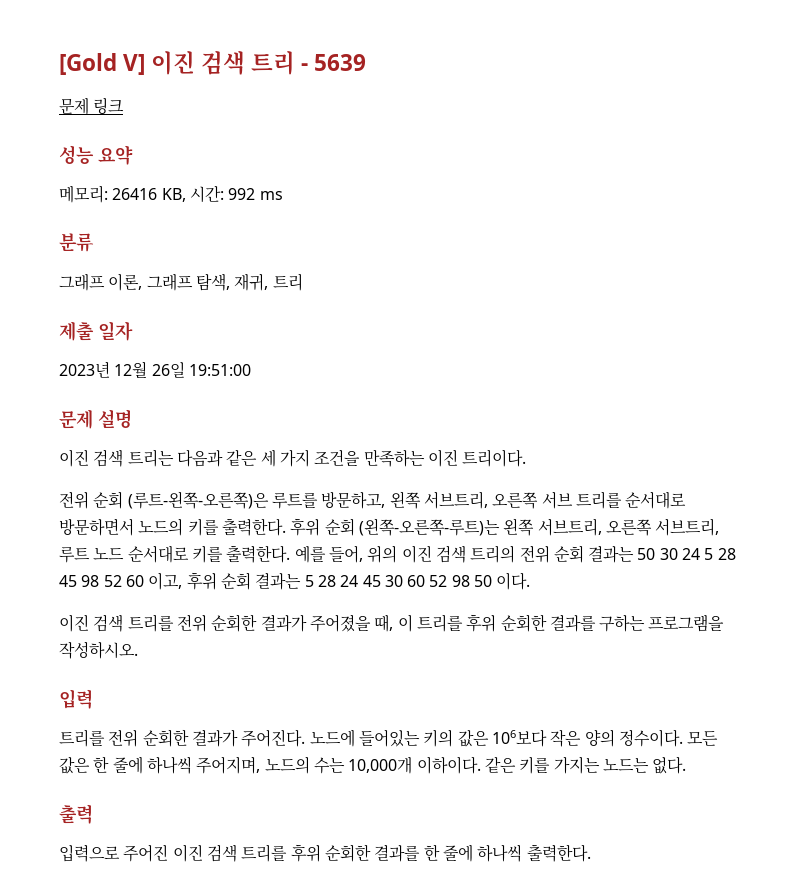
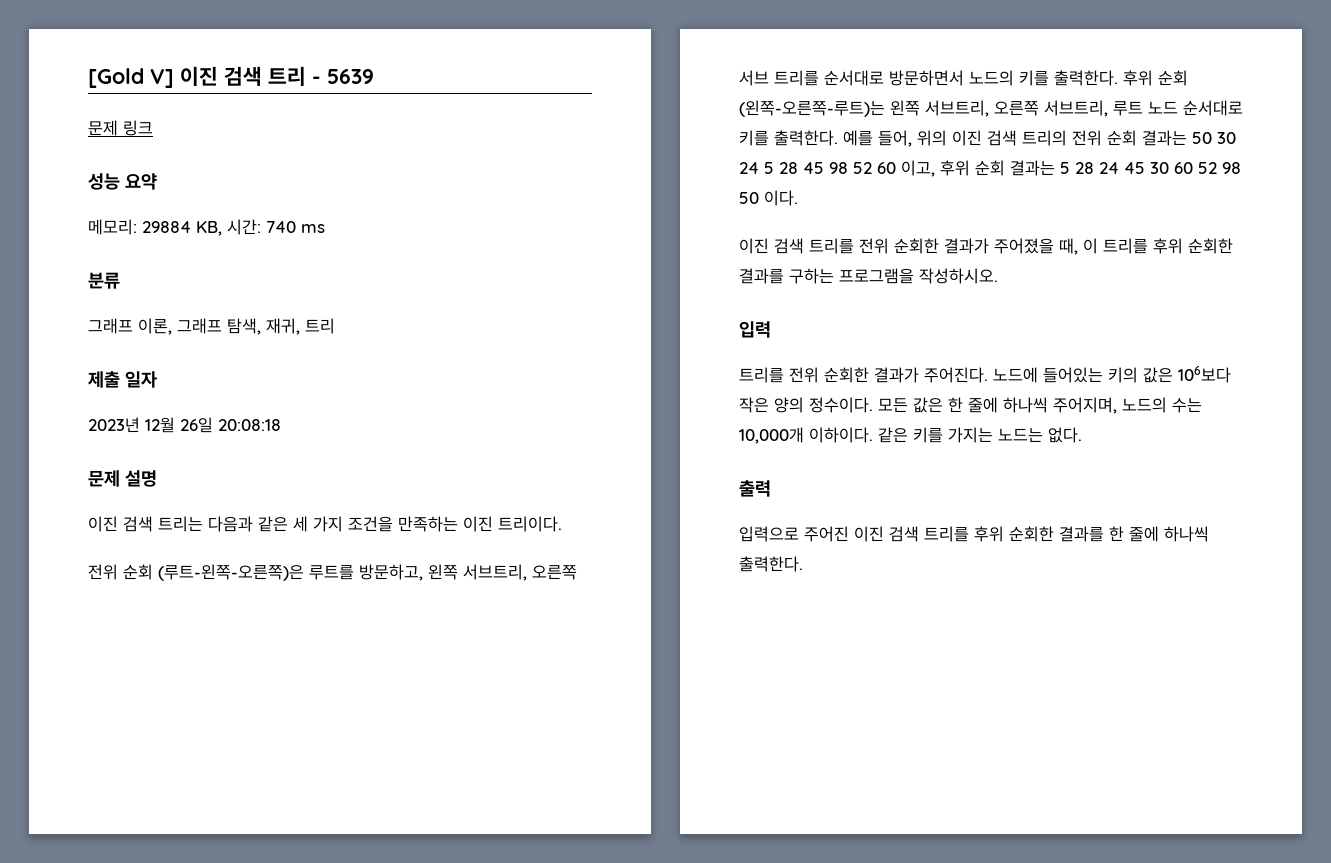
[112,188,158,200] 26416 -> [142,221,191,233] 29884
[228,188,256,200] 992 -> [266,221,296,233] 740
[188,364,251,376] 19:51:00 -> [218,419,281,431] 20:08:18

